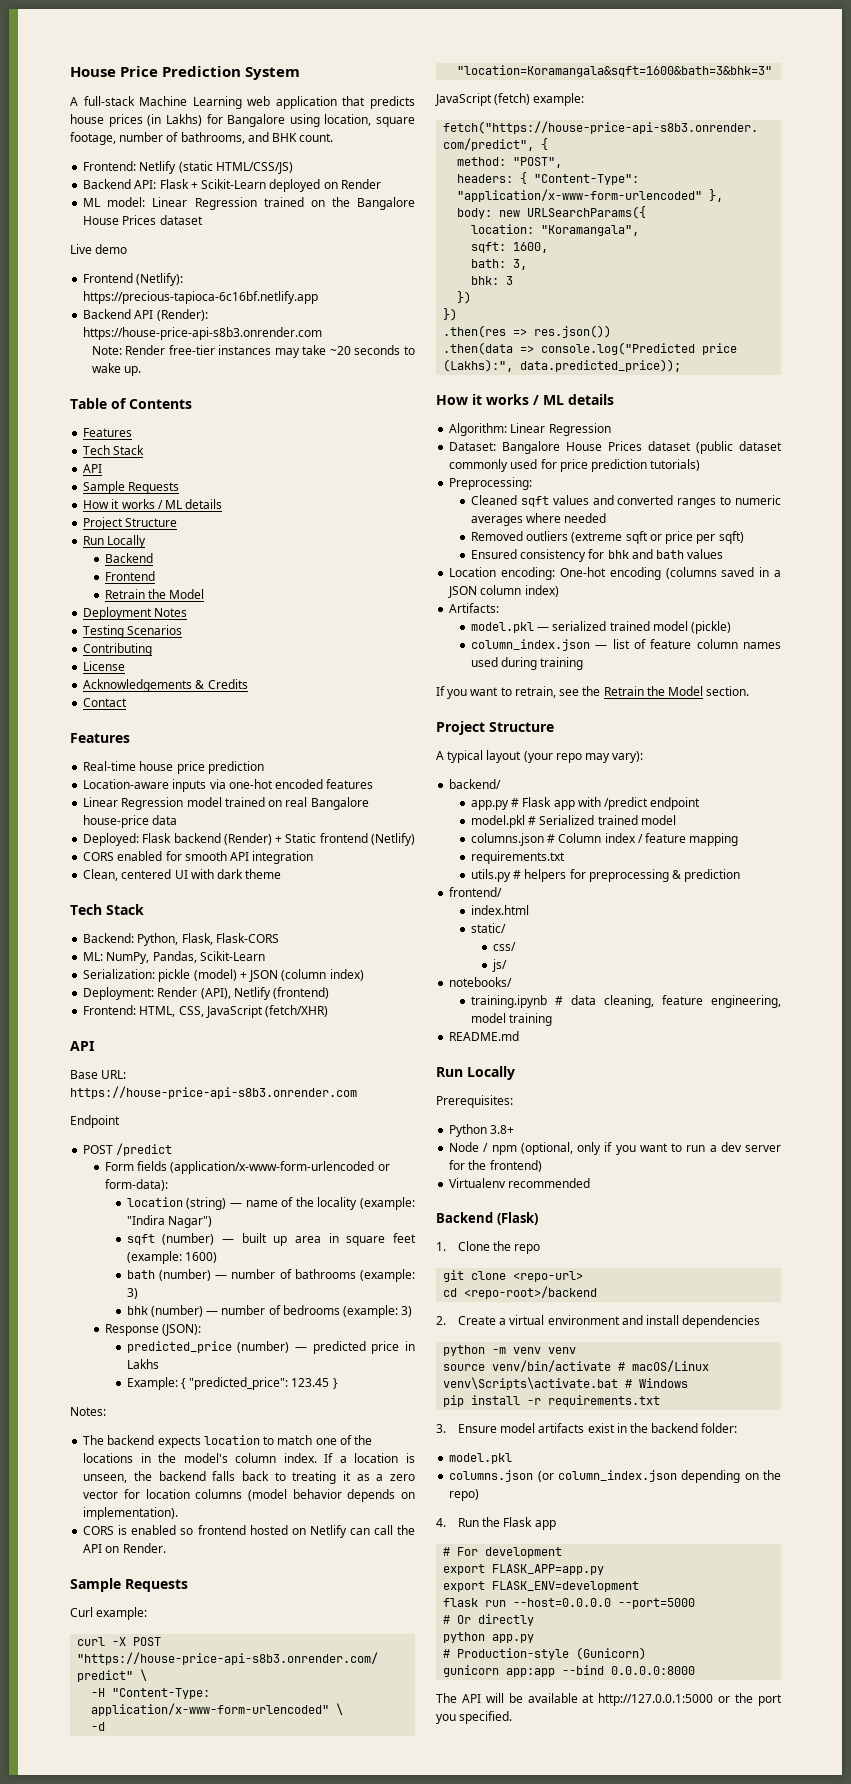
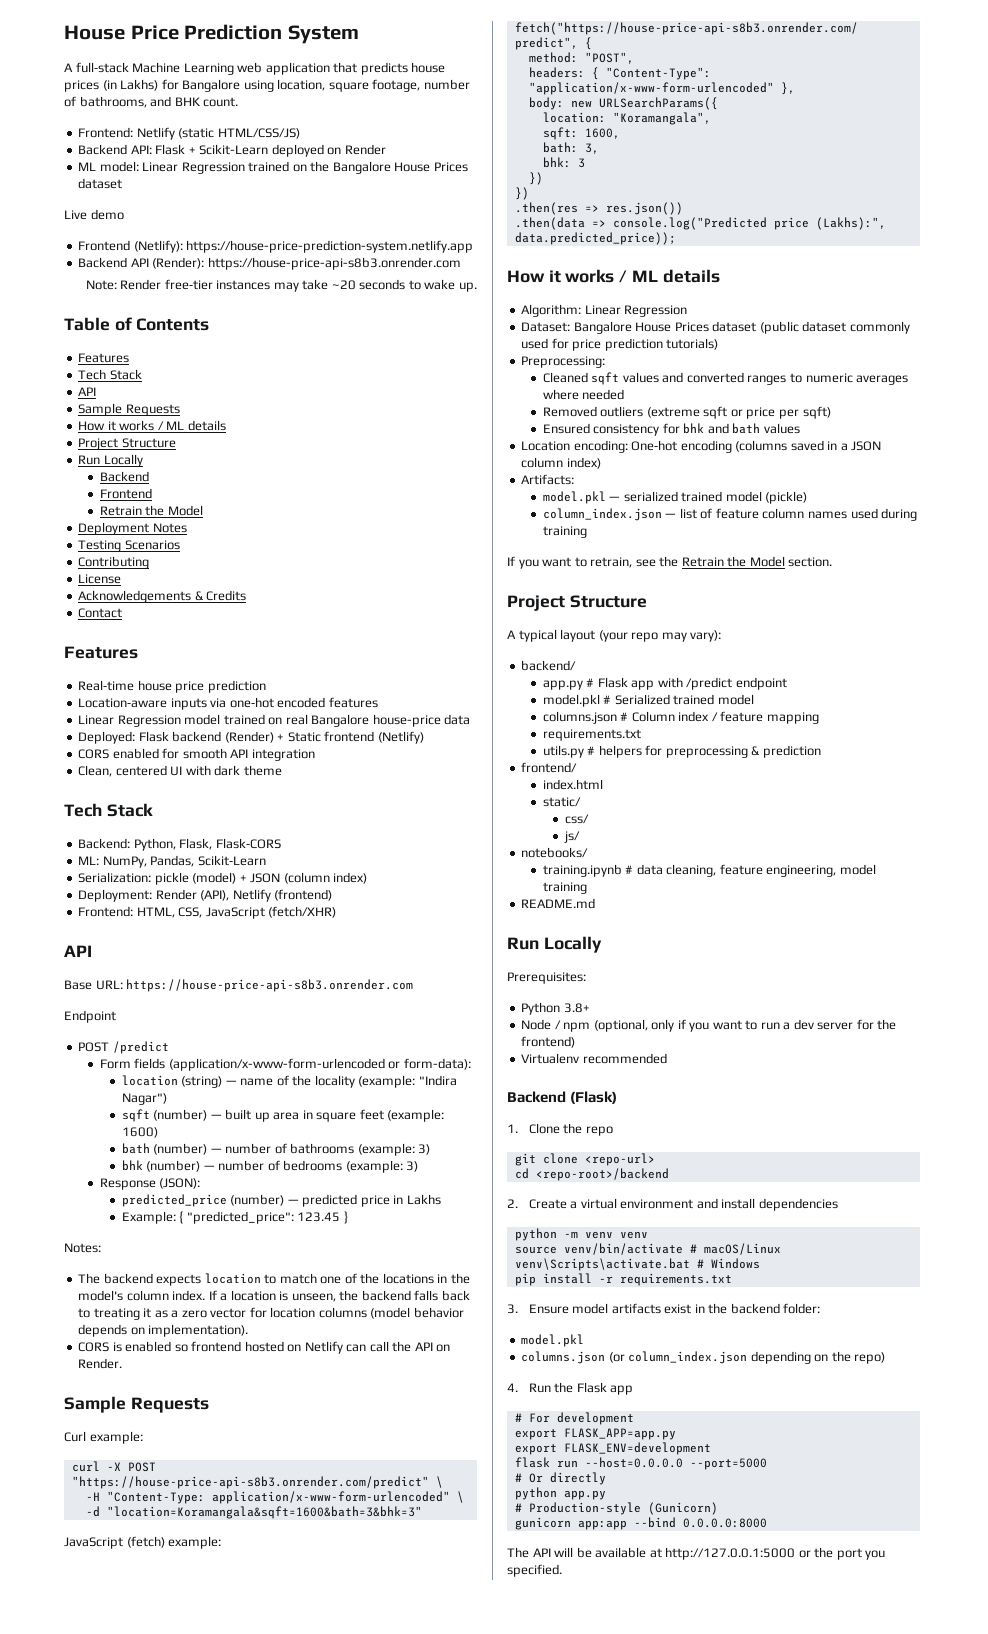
[83,291,319,304] https://precious-tapioca-6c16bf.netlify.app -> [186,240,474,253] https://house-price-prediction-system.netlify.app

